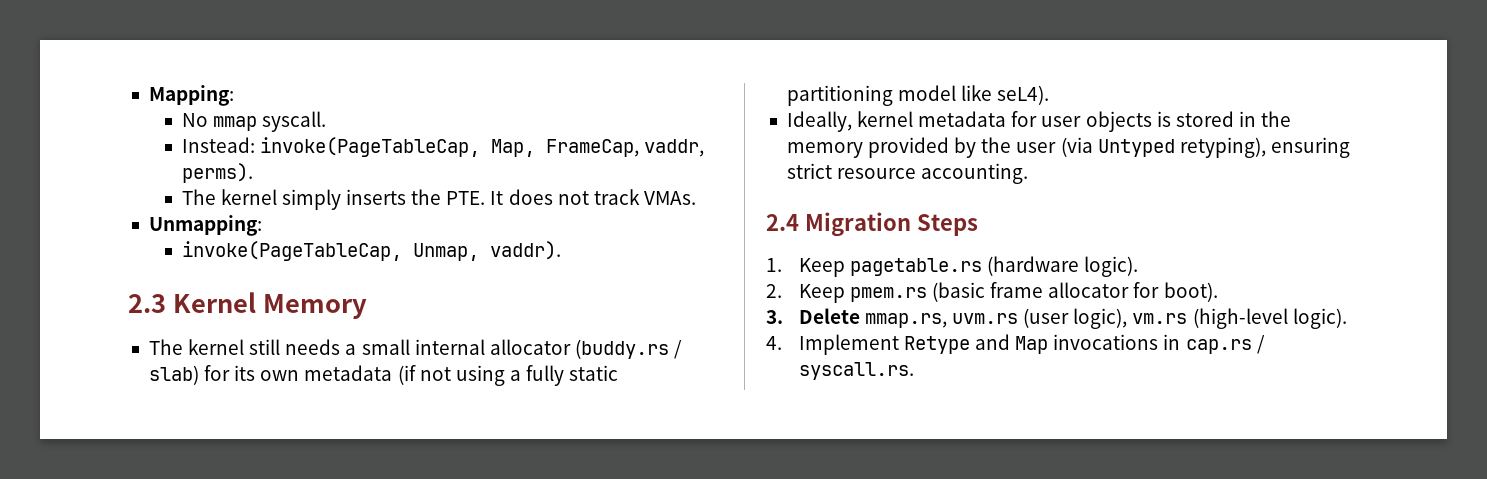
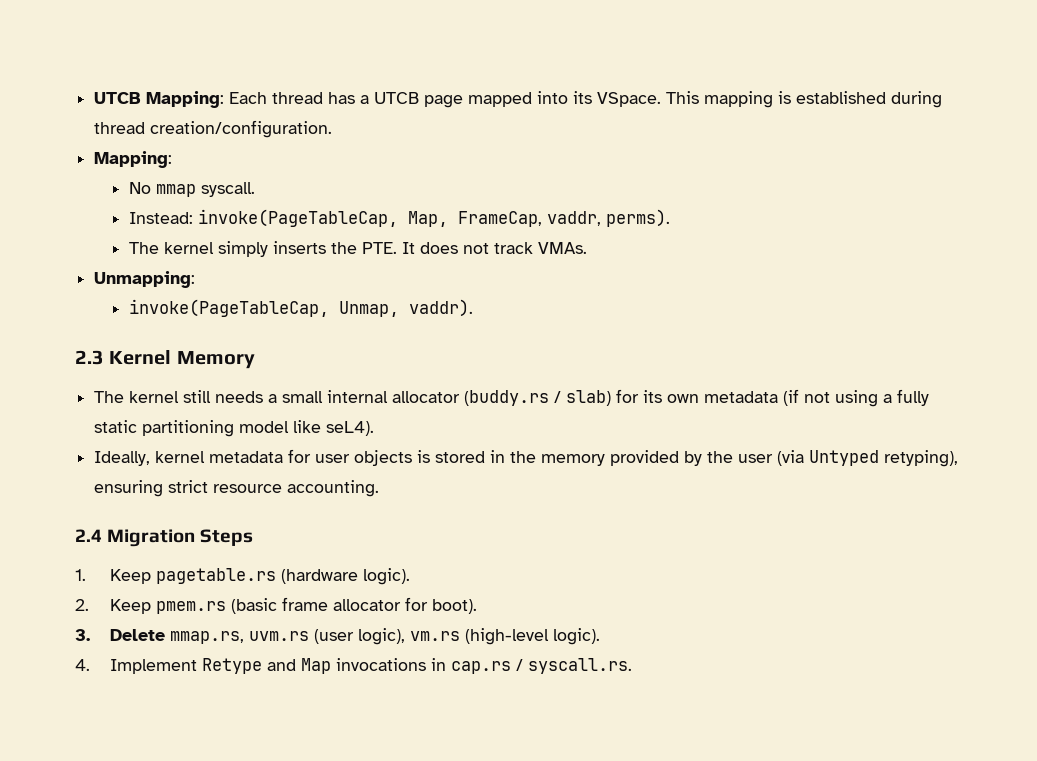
(148, 95) none -> [94,91,943,108] [94,120,333,138] UTCB Mapping: Each thread has a UTCB page mapped into its VSpace. This mapping is established during thread creation/configuration. //

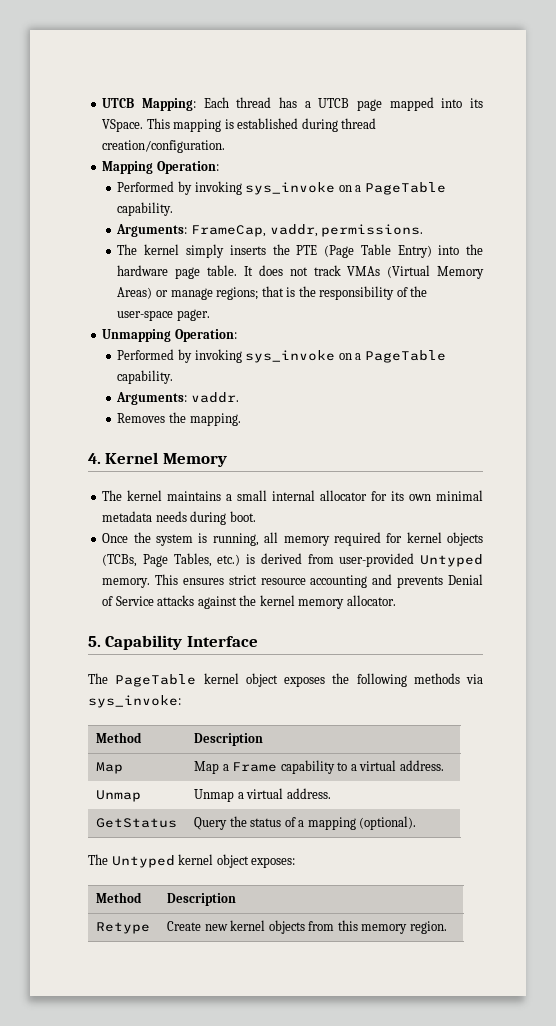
[94,151,173,168] [129,182,256,197] [129,209,449,227] Mapping: // No mmap syscall. // Instead: invoke(PageTableCap, Map, -> [102,161,219,174] [117,181,446,195] [117,202,174,216] [116,224,188,237] Mapping Operation: // Performed by invoking sys_invoke on a PageTable capability. // Arguments:
[606,209,671,227] perms). -> [321,224,424,237] permissions.
[362,242,588,254] [94,271,196,288] [129,299,474,317] [75,350,104,365] PTE. It does not track VMAs. // Unmapping: // invoke(PageTableCap, Unmap, vaddr). // 2.3 -> [296,244,484,258] [117,265,485,279] [117,286,428,300] [117,309,211,321] [102,329,237,342] [117,349,446,363] [117,370,174,384] [116,392,240,405] [117,412,241,426] [88,453,101,464] PTE (Page Table Entry) into the hardware page table. It does not track VMAs (Virtual Memory Areas) or manage regions; that is the responsibility of the user-space pager. // Unmapping Operation: // Performed by invoking sys_invoke on a PageTable capability. // Arguments: vaddr. // Removes the mapping. // 4.
[183,390,264,403] still needs -> [167,491,222,501] maintains
[464,389,930,407] [94,420,375,437] [94,449,959,467] [94,480,380,497] [75,529,254,547] [75,568,410,585] [75,597,477,614] [75,628,600,645] [75,658,632,674] (buddy.rs / slab) for its own metadata (if not using a fully static partitioning model like seL4). // Ideally, kernel metadata for user objects is stored in the memory provided by the user (via Untyped retyping), ensuring strict resource accounting. // 2.4 Migration Steps // 1. Keep pagetable.rs (hardware logic). // 2. Keep pmem.rs (basic frame allocator for boot). // 3. Delete mmap.rs, uvm.rs (user logic), vm.rs (high-level logic). // 4. Implement Retype and Map invocations in cap.rs / syscall.rs. -> [371,490,484,501] [102,511,256,525] [102,532,484,546] [102,553,483,567] [102,574,483,588] [102,595,396,609] [88,635,258,650] [88,673,483,687] [88,695,181,708] [96,732,143,743] [194,733,264,746] [96,762,124,774] [194,760,444,774] [96,790,142,802] [194,788,331,802] [96,818,178,828] [194,816,417,830] [88,854,296,868] [96,892,143,903] [167,893,237,906] [96,922,151,934] [167,920,447,934] for its own minimal metadata needs during boot. // Once the system is running, all memory required for kernel objects (TCBs, Page Tables, etc.) is derived from user-provided Untyped memory. This ensures strict resource accounting and prevents Denial of Service attacks against the kernel memory allocator. // 5. Capability Interface // The PageTable kernel object exposes the following methods via sys_invoke: // Method | Description // Map | Map a Frame capability to a virtual address. // Unmap | Unmap a virtual address. // GetStatus | Query the status of a mapping (optional). // The Untyped kernel object exposes: // Method | Description // Retype | Create new kernel objects from this memory region.

